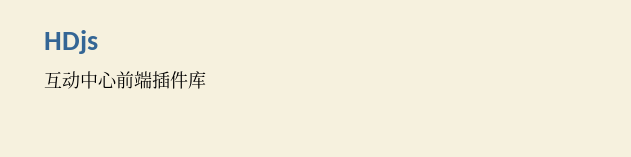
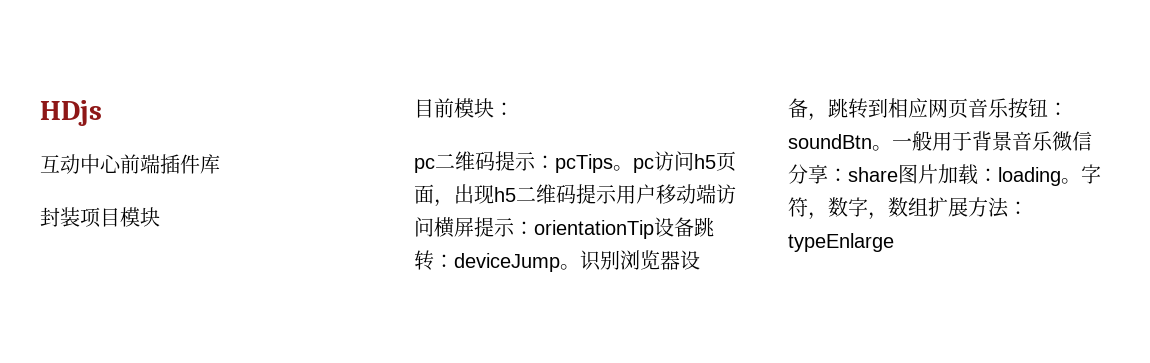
(206, 80) none -> [40,207,160,228] [414,98,514,118] [414,151,736,173] [414,184,736,207] [414,217,714,239] [414,250,700,272] [788,98,1068,121] [788,131,1092,151] [788,164,1101,186] [788,197,1028,220] [788,233,894,252] // 封装项目模块 // 目前模块： // pc二维码提示：pcTips。pc访问h5页面，出现h5二维码提示用户移动端访问横屏提示：orientationTip设备跳转：deviceJump。识别浏览器设备，跳转到相应网页音乐按钮：soundBtn。一般用于背景音乐微信分享：share图片加载：loading。字符，数字，数组扩展方法：typeEnlarge

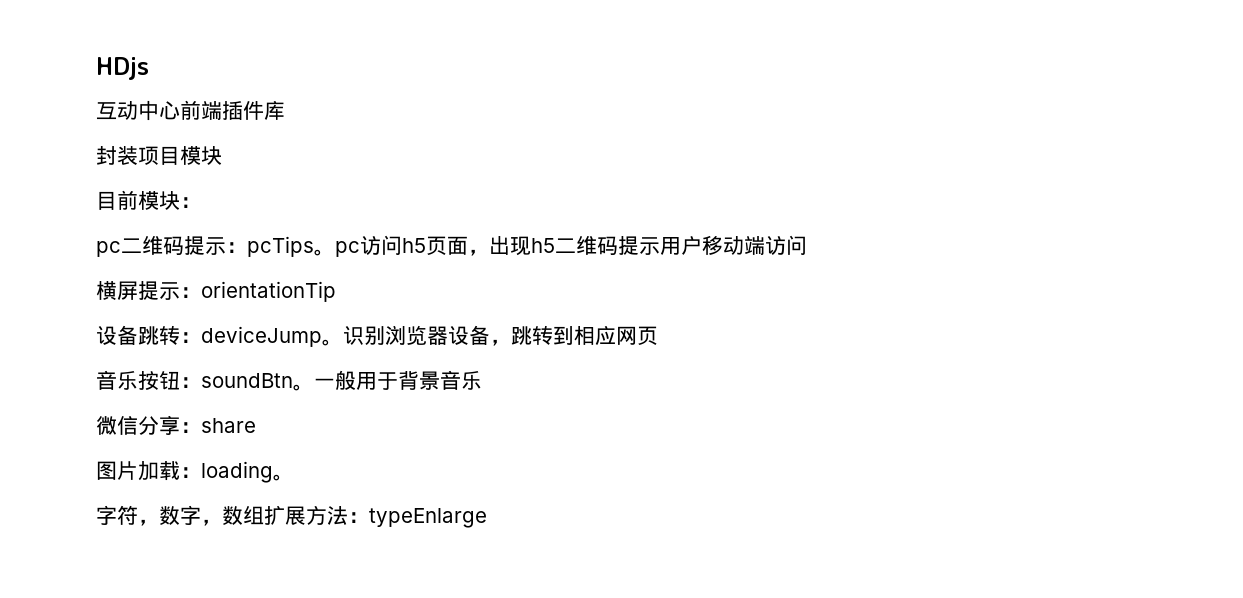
(434, 227) none -> (807, 245) //
(654, 229) none -> (336, 291) //
(968, 108) none -> (658, 335) //
(1053, 141) none -> (482, 380) //
(898, 174) none -> (256, 425) //
(1081, 181) none -> (294, 477) //

